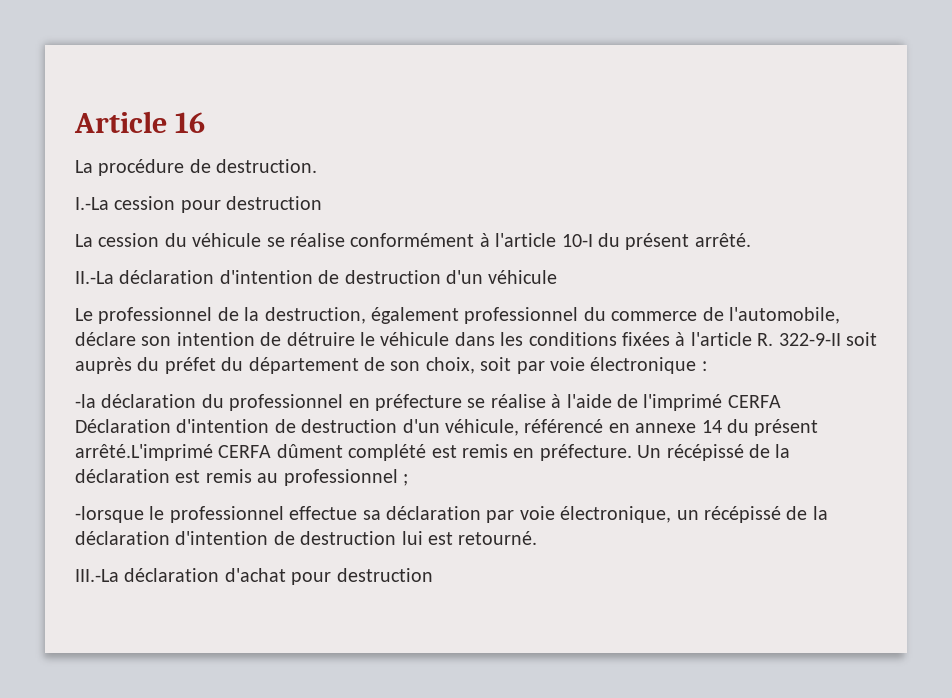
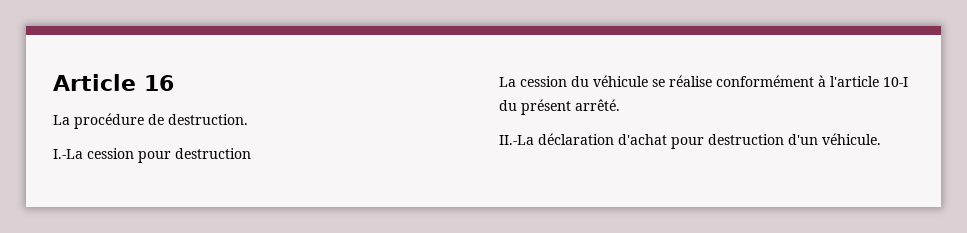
[219,270,558,284] [75,307,840,324] [75,332,877,346] [75,357,707,374] [75,394,781,411] [75,419,819,436] [75,444,791,461] [75,469,408,486] [75,506,828,523] [75,531,538,545] [75,568,220,582] d'intention de destruction d'un véhicule // Le professionnel de la destruction, également professionnel du commerce de l'automobile, déclare son intention de détruire le véhicule dans les conditions fixées à l'article R. 322-9-II soit auprès du préfet du département de son choix, soit par voie électronique : // -la déclaration du professionnel en préfecture se réalise à l'aide de l'imprimé CERFA Déclaration d'intention de destruction d'un véhicule, référencé en annexe 14 du présent arrêté.L'imprimé CERFA dûment complété est remis en préfecture. Un récépissé de la déclaration est remis au professionnel ; // -lorsque le professionnel effectue sa déclaration par voie électronique, un récépissé de la déclaration d'intention de destruction lui est retourné. // III.-La déclaration -> (614, 139) none
(433, 575) none -> [788,133,881,145] d'un véhicule.

